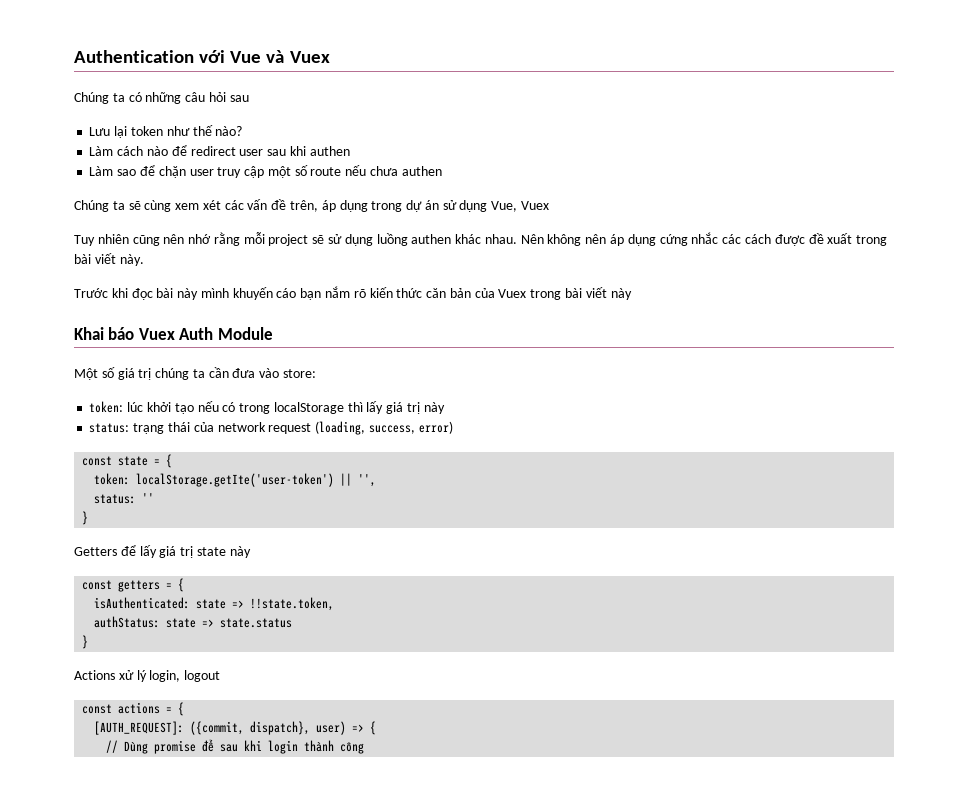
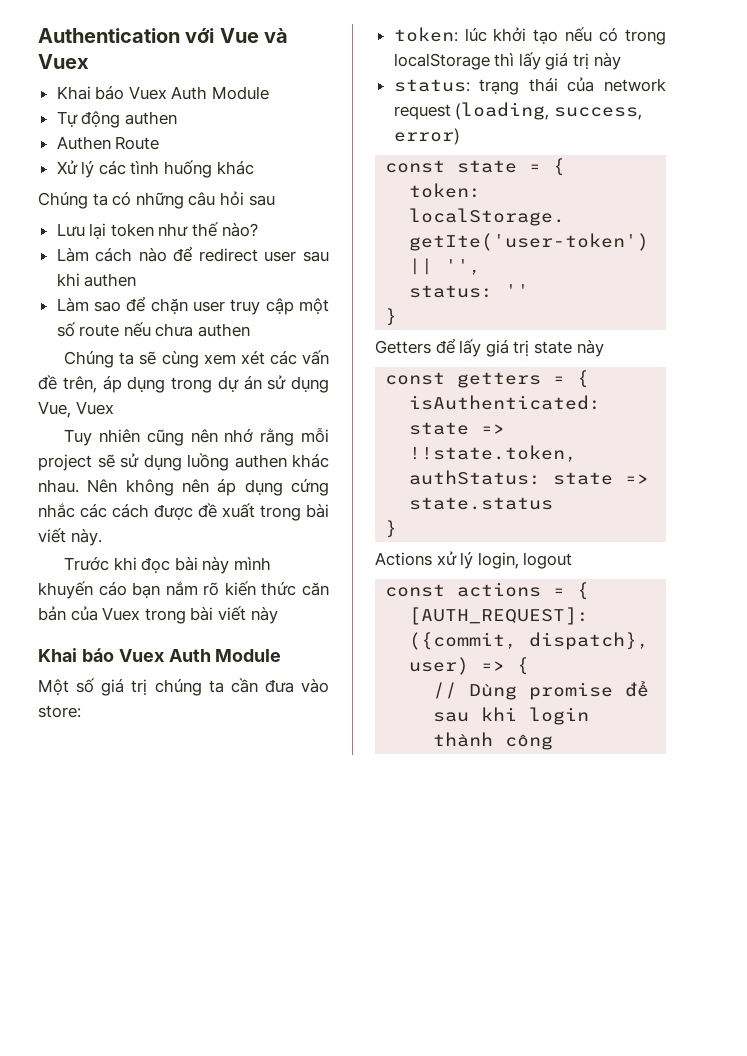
(330, 57) none -> [56,86,270,100] [56,111,177,128] [56,136,160,150] [56,160,254,178] // Khai báo Vuex Auth Module // Tự động authen // Authen Route // Xử lý các tình huống khác

